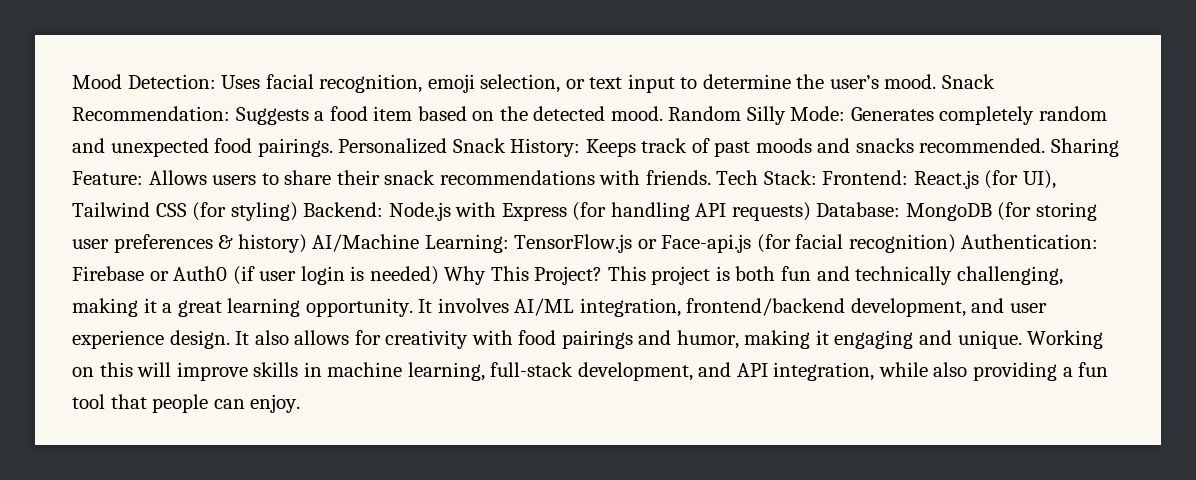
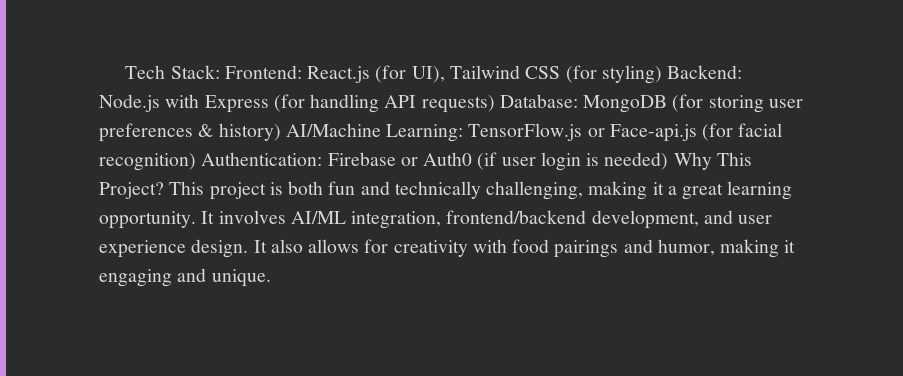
[72,74,996,93] [72,106,1108,125] [72,138,1120,157] [72,170,711,185] Mood Detection: Uses facial recognition, emoji selection, or text input to determine the user’s mood. Snack Recommendation: Suggests a food item based on the detected mood. Random Silly Mode: Generates completely random and unexpected food pairings. Personalized Snack History: Keeps track of past moods and snacks recommended. Sharing Feature: Allows users to share their snack recommendations with friends. -> (125, 72) none
[1027,330,1104,349] [72,362,1109,381] [72,394,301,413] Working on this will improve skills in machine learning, full-stack development, and API integration, while also providing a fun tool that people can enjoy. -> (271, 278) none

